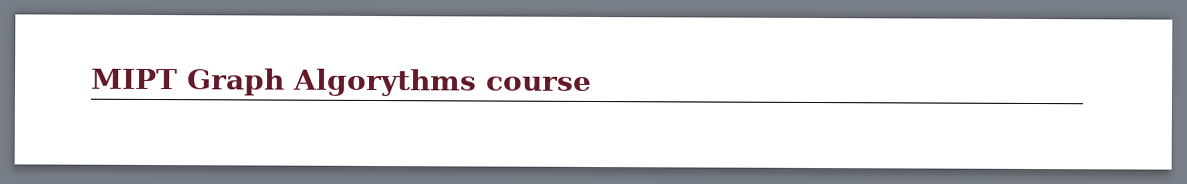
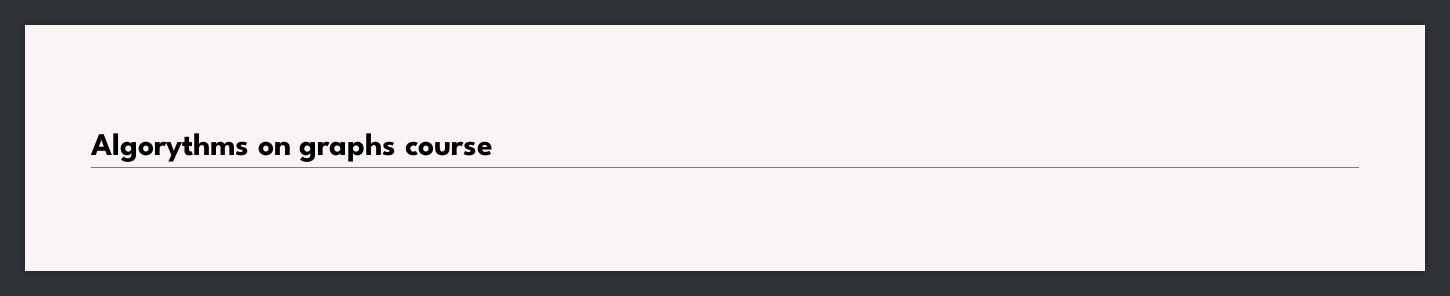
[91,68,477,97] MIPT Graph Algorythms -> [90,133,397,162] Algorythms on graphs

